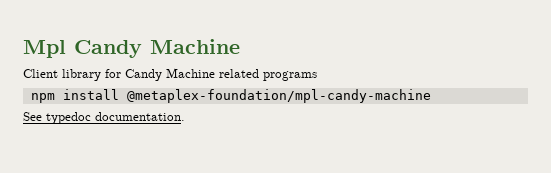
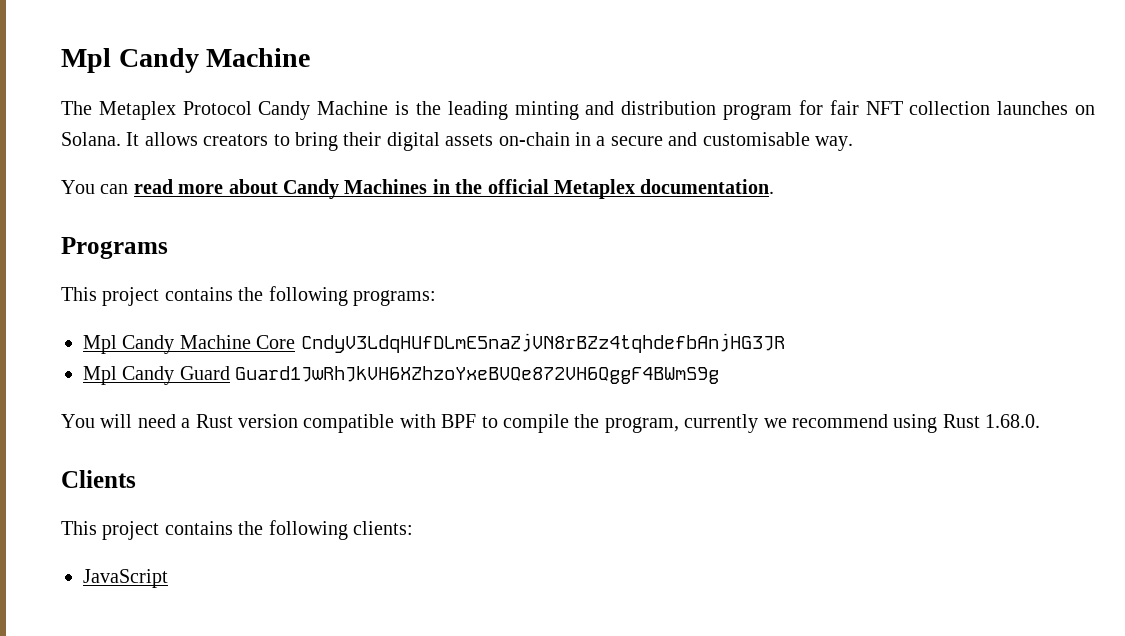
[23,68,317,81] [30,89,431,103] [23,112,185,124] Client library for Candy Machine related programs // npm install @metaplex-foundation/mpl-candy-machine // See typedoc documentation. -> [61,100,1096,120] [61,132,853,151] [61,179,775,199] [61,237,168,259] [61,286,436,306] [83,333,785,354] [83,366,720,385] [61,414,1041,433] [61,470,136,488] [61,520,413,540] [83,569,168,588] The Metaplex Protocol Candy Machine is the leading minting and distribution program for fair NFT collection launches on Solana. It allows creators to bring their digital assets on-chain in a secure and customisable way. // You can read more about Candy Machines in the official Metaplex documentation. // Programs // This project contains the following programs: // Mpl Candy Machine Core CndyV3LdqHUfDLmE5naZjVN8rBZz4tqhdefbAnjHG3JR // Mpl Candy Guard Guard1JwRhJkVH6XZhzoYxeBVQe872VH6QggF4BWmS9g // You will need a Rust version compatible with BPF to compile the program, currently we recommend using Rust 1.68.0. // Clients // This project contains the following clients: // JavaScript

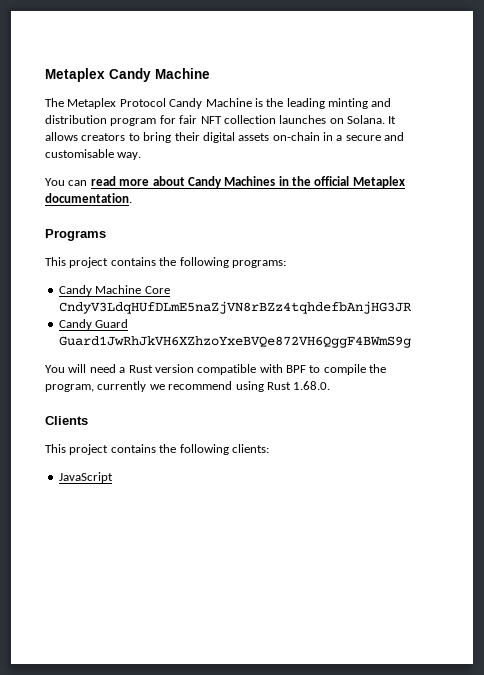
[61,48,111,73] Mpl -> [45,68,105,82] Metaplex
[83,335,117,354] Mpl -> (286, 264) none
[83,366,117,385] Mpl -> (412, 307) none

